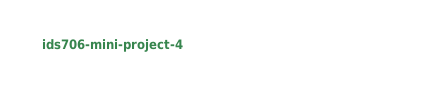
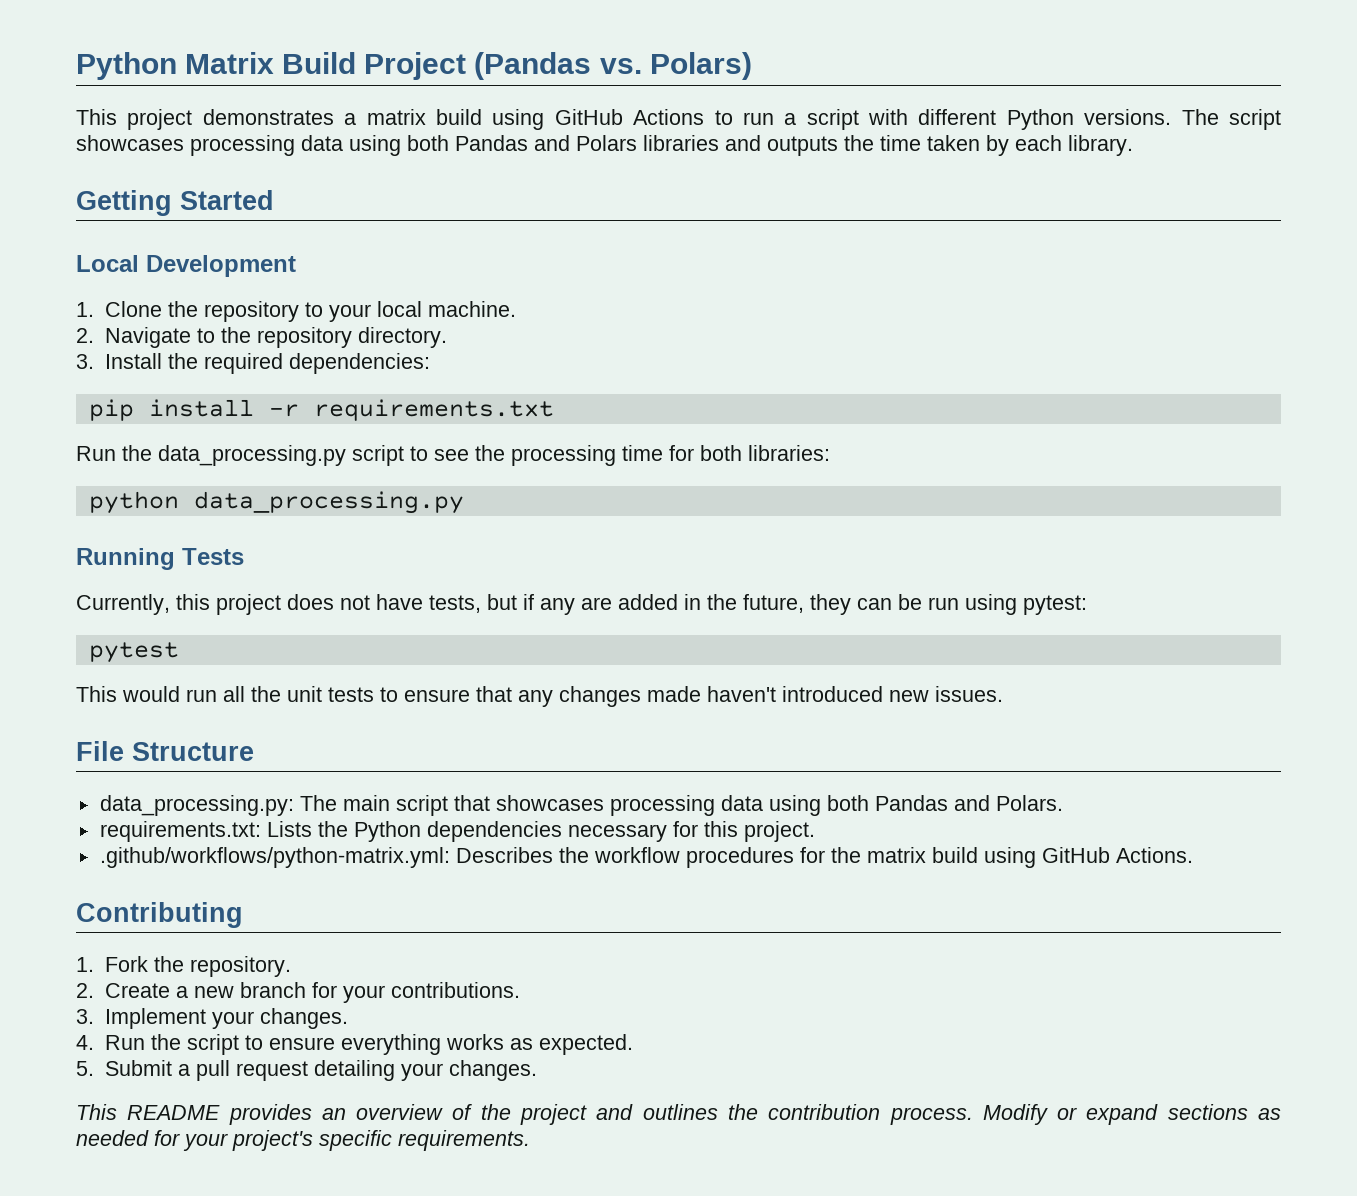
[42,39,183,52] ids706-mini-project-4 -> [76,52,752,80] [76,109,1282,130] [76,135,1133,156] [76,190,274,216] [76,255,296,277] [76,301,516,322] [76,327,447,348] [76,353,430,374] [88,399,554,421] [76,445,830,466] [88,491,464,514] [76,548,244,570] [76,594,1087,615] [88,642,179,663] [76,686,1003,707] [76,741,254,761] [99,795,1063,816] [99,821,815,842] [99,847,1193,868] [76,902,243,928] [76,956,291,977] [76,982,520,1003] [76,1008,348,1029] [76,1034,633,1055] [76,1060,537,1081] [76,1104,1281,1125] [76,1130,530,1151] Python Matrix Build Project (Pandas vs. Polars) // This project demonstrates a matrix build using GitHub Actions to run a script with different Python versions. The script showcases processing data using both Pandas and Polars libraries and outputs the time taken by each library. // Getting Started // Local Development // 1. Clone the repository to your local machine. // 2. Navigate to the repository directory. // 3. Install the required dependencies: // pip install -r requirements.txt // Run the data_processing.py script to see the processing time for both libraries: // python data_processing.py // Running Tests // Currently, this project does not have tests, but if any are added in the future, they can be run using pytest: // pytest // This would run all the unit tests to ensure that any changes made haven't introduced new issues. // File Structure // data_processing.py: The main script that showcases processing data using both Pandas and Polars. // requirements.txt: Lists the Python dependencies necessary for this project. // .github/workflows/python-matrix.yml: Describes the workflow procedures for the matrix build using GitHub Actions. // Contributing // 1. Fork the repository. // 2. Create a new branch for your contributions. // 3. Implement your changes. // 4. Run the script to ensure everything works as expected. // 5. Submit a pull request detailing your changes. // This README provides an overview of the project and outlines the contribution process. Modify or expand sections as needed for your project's specific requirements.

